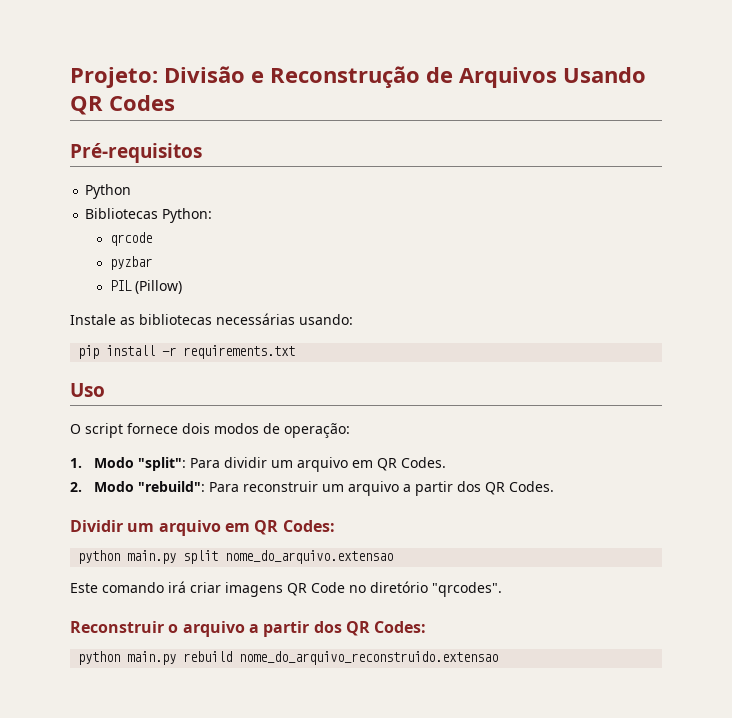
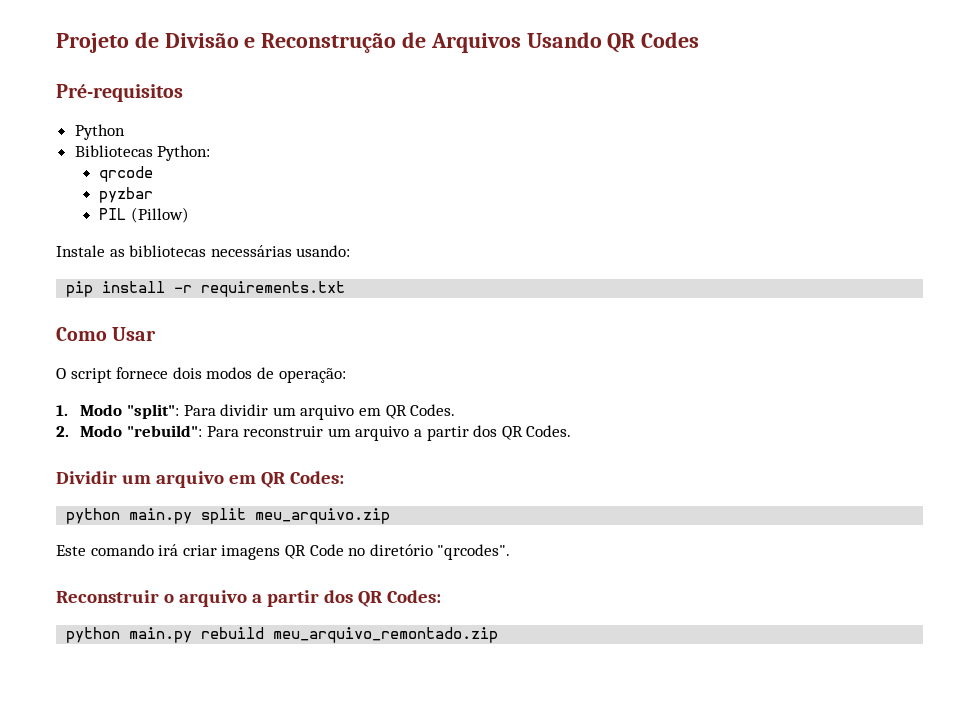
[70,67,158,88] Projeto: -> [56,32,159,53] Projeto de
[70,383,105,397] Uso -> [56,327,157,341] Como Usar
[225,550,394,564] nome_do_arquivo.extensao -> [255,508,391,524] meu_arquivo.zip
[239,651,499,665] nome_do_arquivo_reconstruido.extensao -> [273,627,499,643] meu_arquivo_remontado.zip

